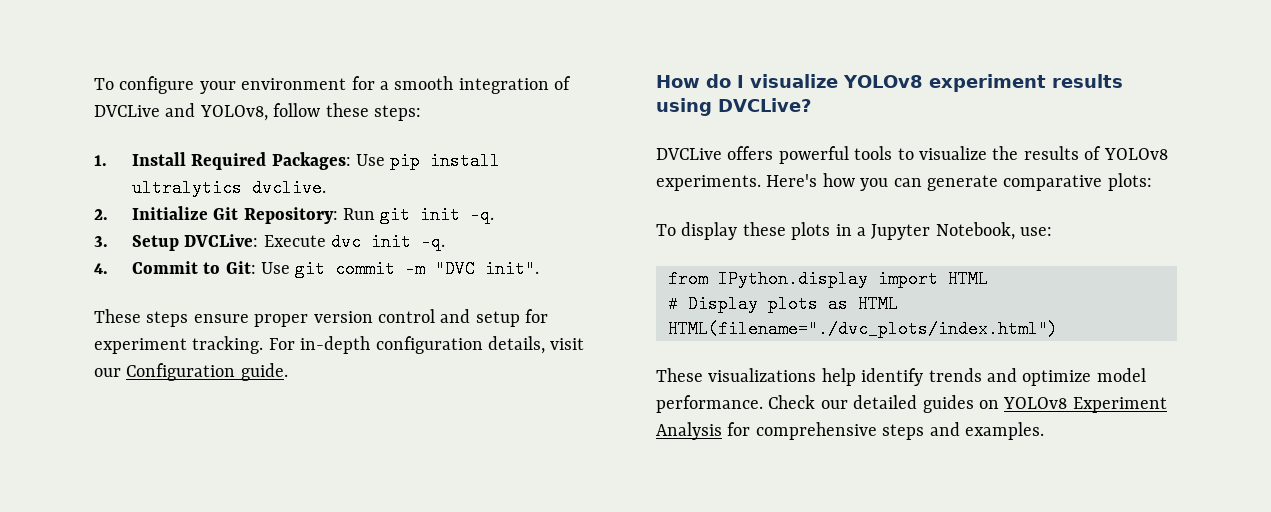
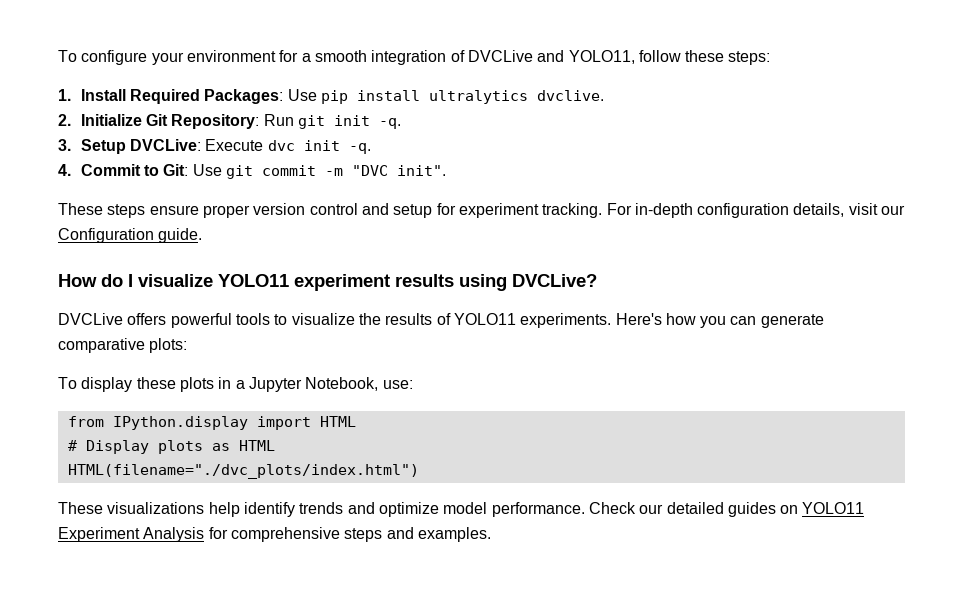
[199,105,268,121] YOLOv8, -> [568,50,635,64] YOLO11,
[843,75,923,88] YOLOv8 -> [218,274,289,287] YOLO11
[1103,148,1168,160] YOLOv8 -> [453,313,516,325] YOLO11
[1003,397,1068,409] YOLOv8 -> [802,502,865,514] YOLO11

